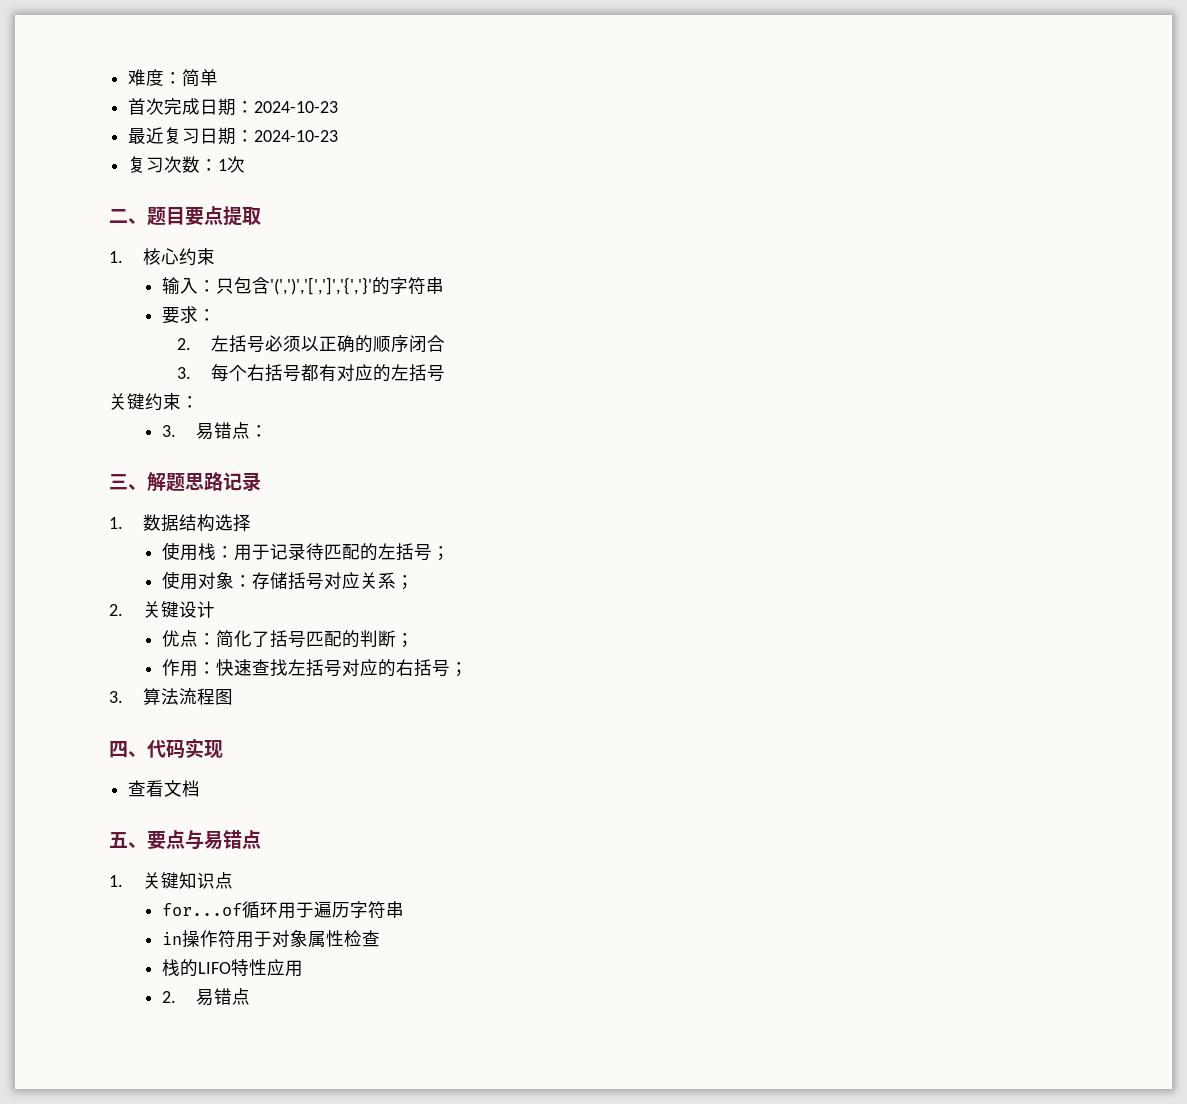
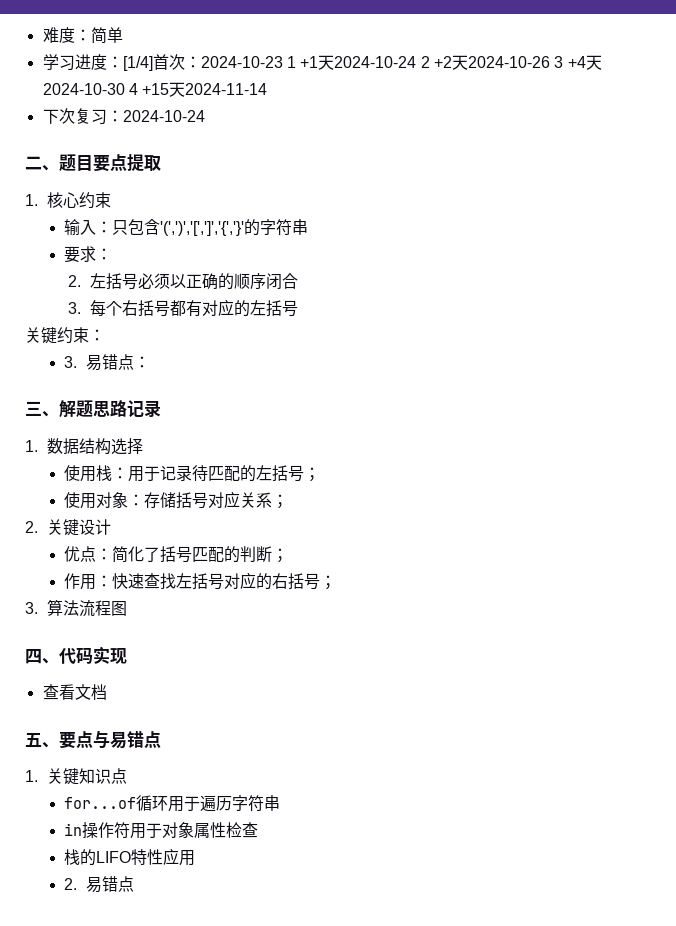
[128,98,339,116] [128,127,339,145] [128,156,246,173] 首次完成日期：2024-10-23 // 最近复习日期：2024-10-23 // 复习次数：1次 -> [42,54,602,71] [42,82,268,97] [42,108,205,125] 学习进度：[1/4]首次：2024-10-23 1 +1天2024-10-24 2 +2天2024-10-26 3 +4天2024-10-30 4 +15天2024-11-14 // 下次复习：2024-10-24

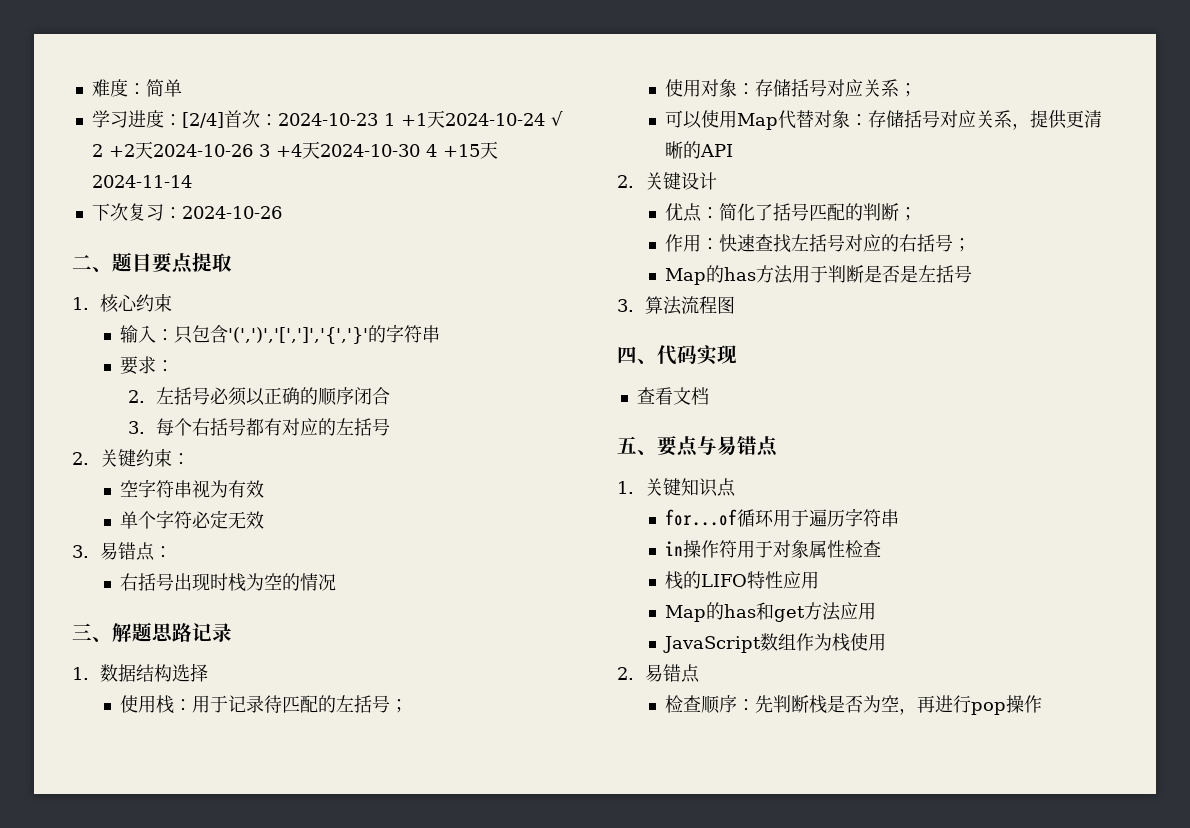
[122,56,153,71] [1/4] -> [181,112,224,128] [2/4]
(417, 62) none -> [550,111,563,126] √
[122,110,205,122] 2024-10-24 -> [181,206,282,219] 2024-10-26
(299, 308) none -> [72,452,89,465] 2.
[64,354,151,371] 3.易错点： -> [119,479,264,498] [119,510,264,529] [72,542,172,561] [119,573,336,592] 空字符串视为有效 // 单个字符必定无效 // 3.易错点： // 右括号出现时栈为空的情况
(289, 501) none -> [664,110,1102,130] [664,141,733,159] // 可以使用Map代替对象：存储括号对应关系，提供更清晰的API
(337, 582) none -> [664,265,972,285] // Map的has方法用于判断是否是左括号
[64,876,135,893] 2.易错点 -> [664,602,876,622] [662,633,886,653] [617,664,700,683] [664,695,1042,715] Map的has和get方法应用 // JavaScript数组作为栈使用 // 2.易错点 // 检查顺序：先判断栈是否为空，再进行pop操作

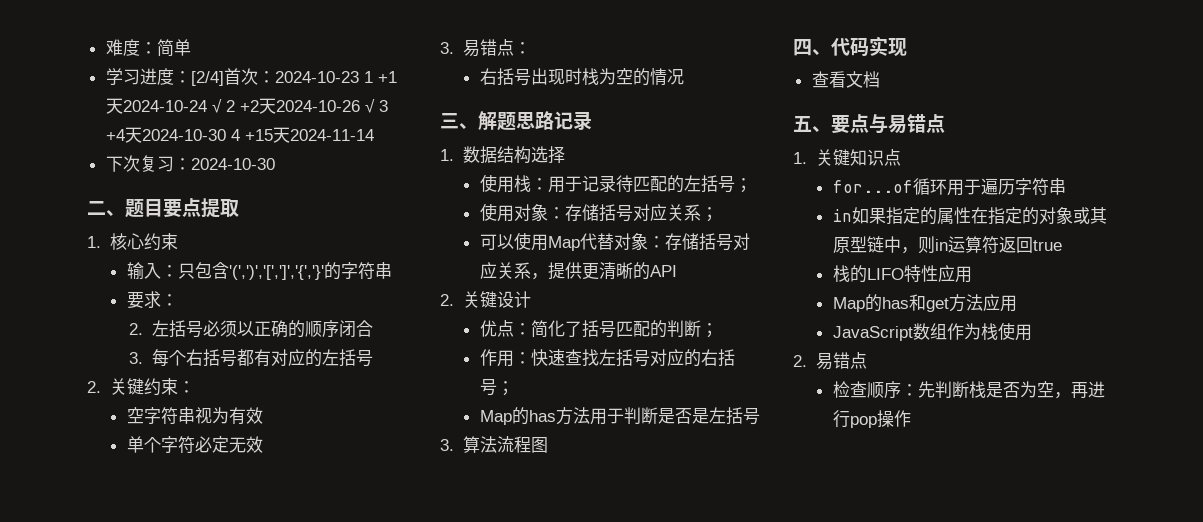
(253, 150) none -> [364,99,375,113] √
[181,206,282,219] 2024-10-26 -> [190,158,275,170] 2024-10-30
[682,540,881,558] 操作符用于对象属性检查 -> [851,207,1107,225] [832,236,1062,254] 如果指定的属性在指定的对象或其原型链中，则in运算符返回true

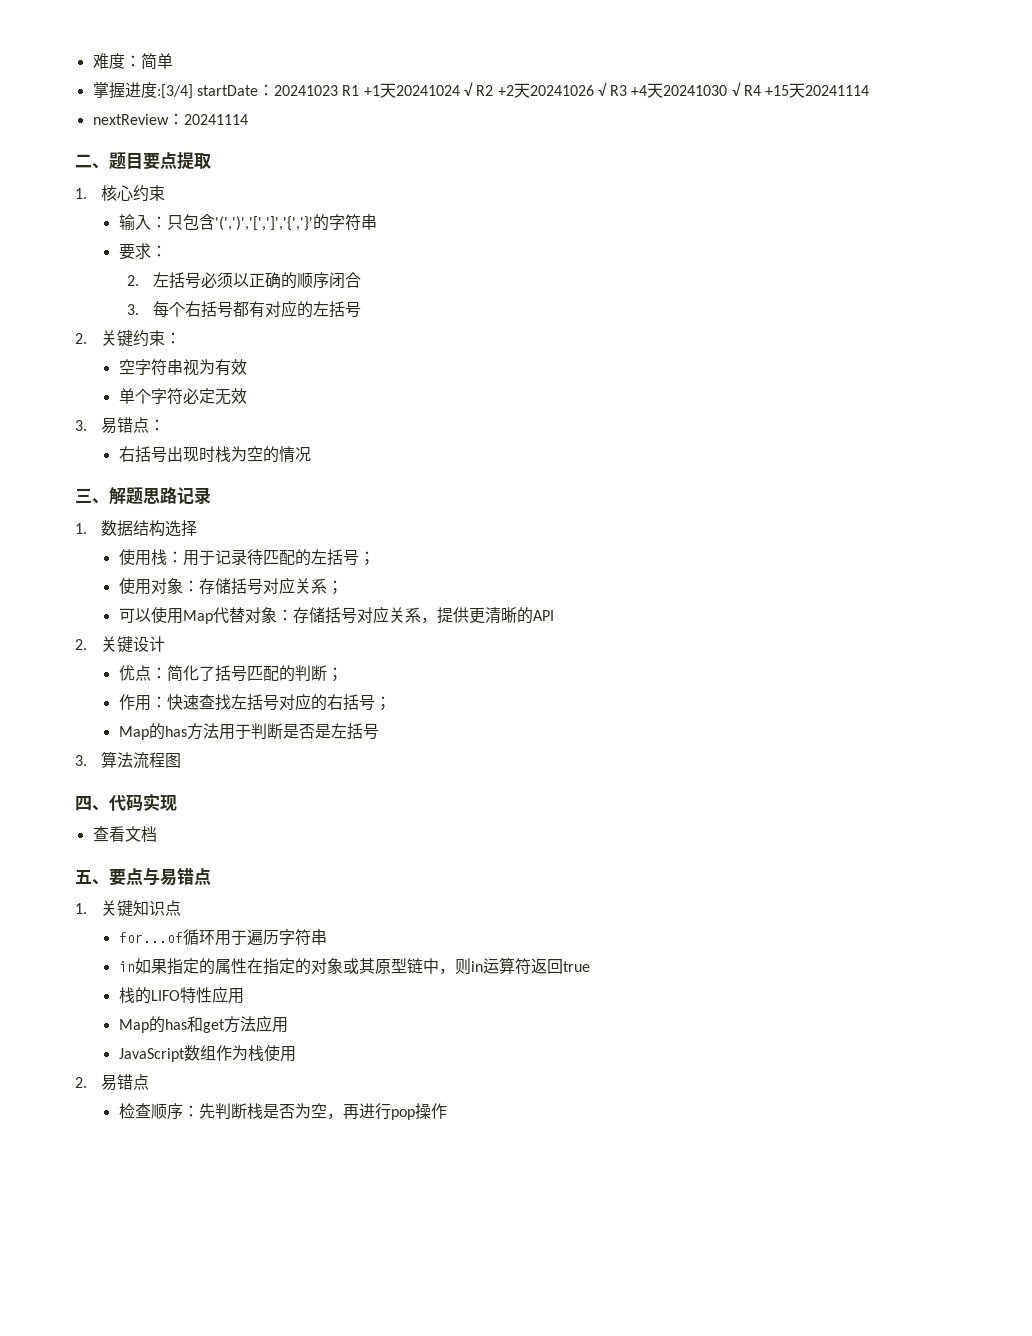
[105,68,397,86] [105,98,388,114] [105,127,374,143] [105,155,275,172] 学习进度：[2/4]首次：2024-10-23 1 +1天2024-10-24 √ 2 +2天2024-10-26 √ 3 +4天2024-10-30 4 +15天2024-11-14 // 下次复习：2024-10-30 -> [92,82,870,99] [92,113,248,125] 掌握进度:[3/4] startDate：20241023 R1 +1天20241024 √ R2 +2天20241026 √ R3 +4天20241030 √ R4 +15天20241114 // nextReview：20241114

